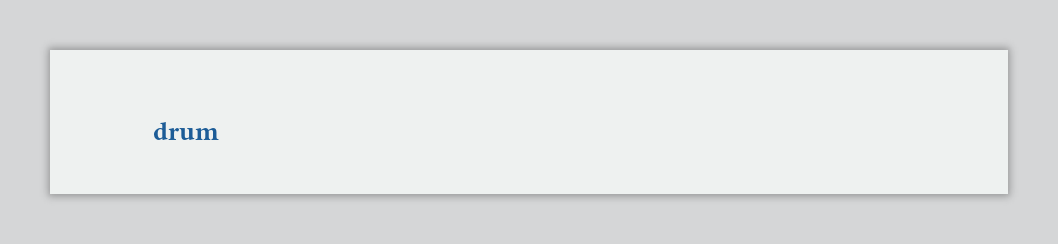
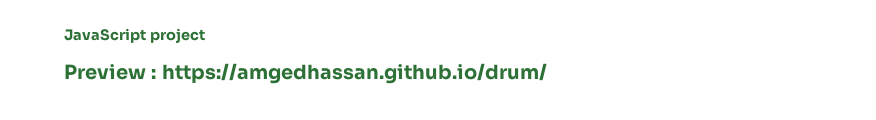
[153,122,219,140] drum -> [64,28,205,43] [64,63,547,84] JavaScript project // Preview : https://amgedhassan.github.io/drum/

